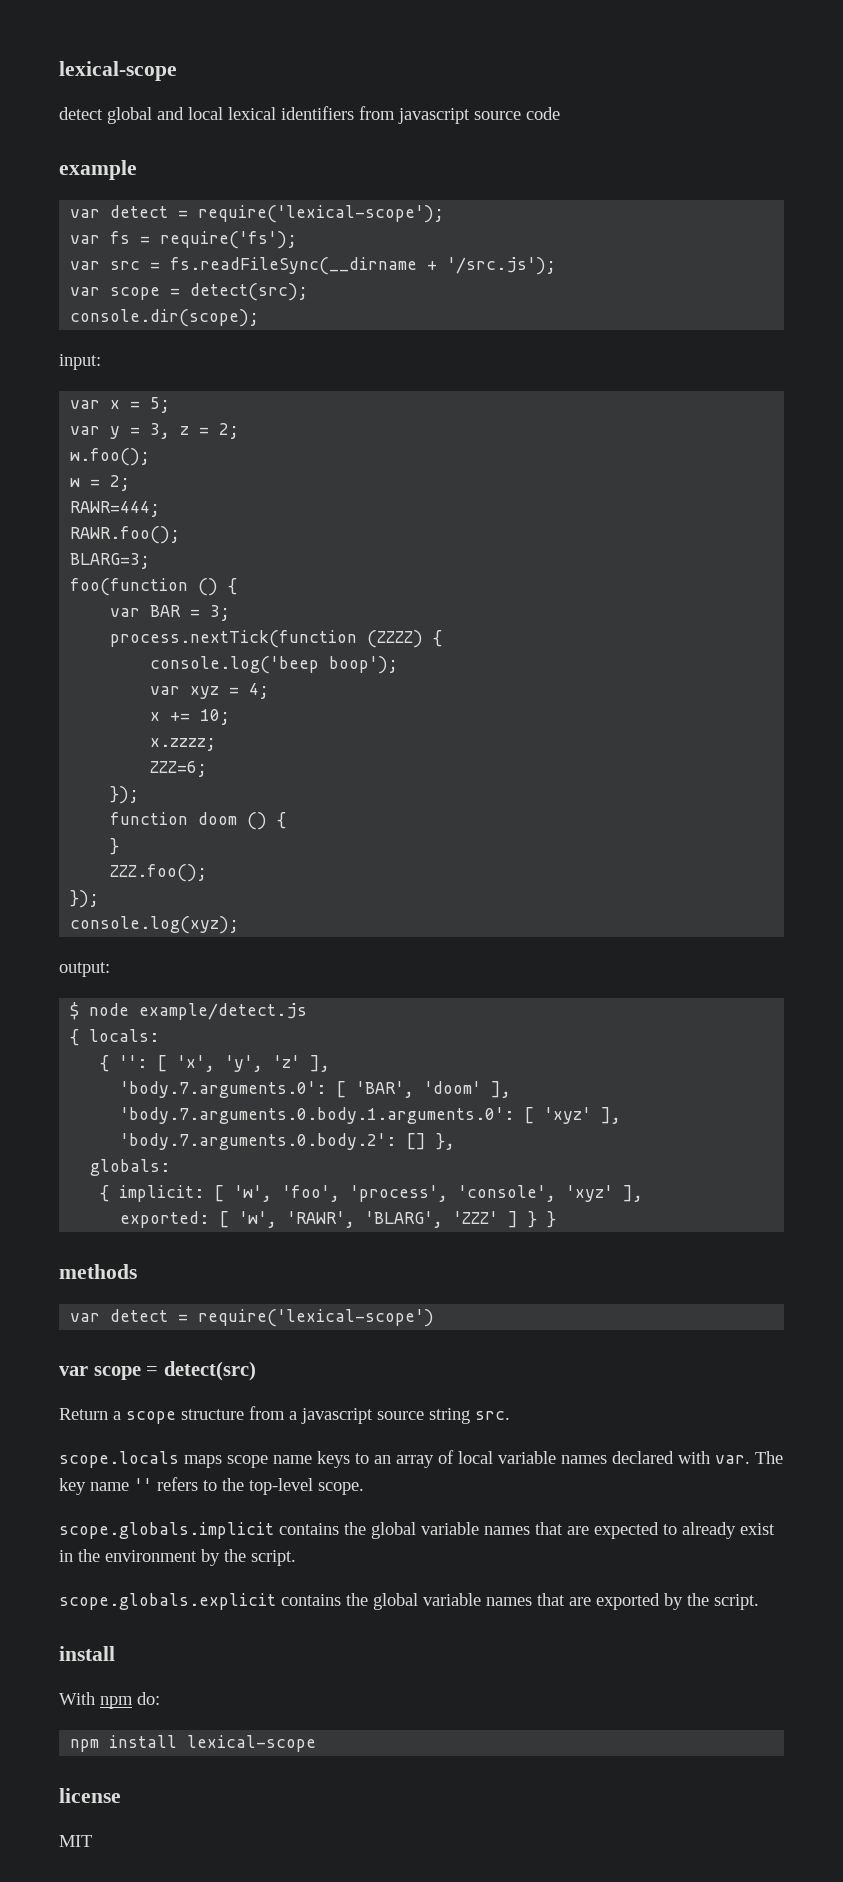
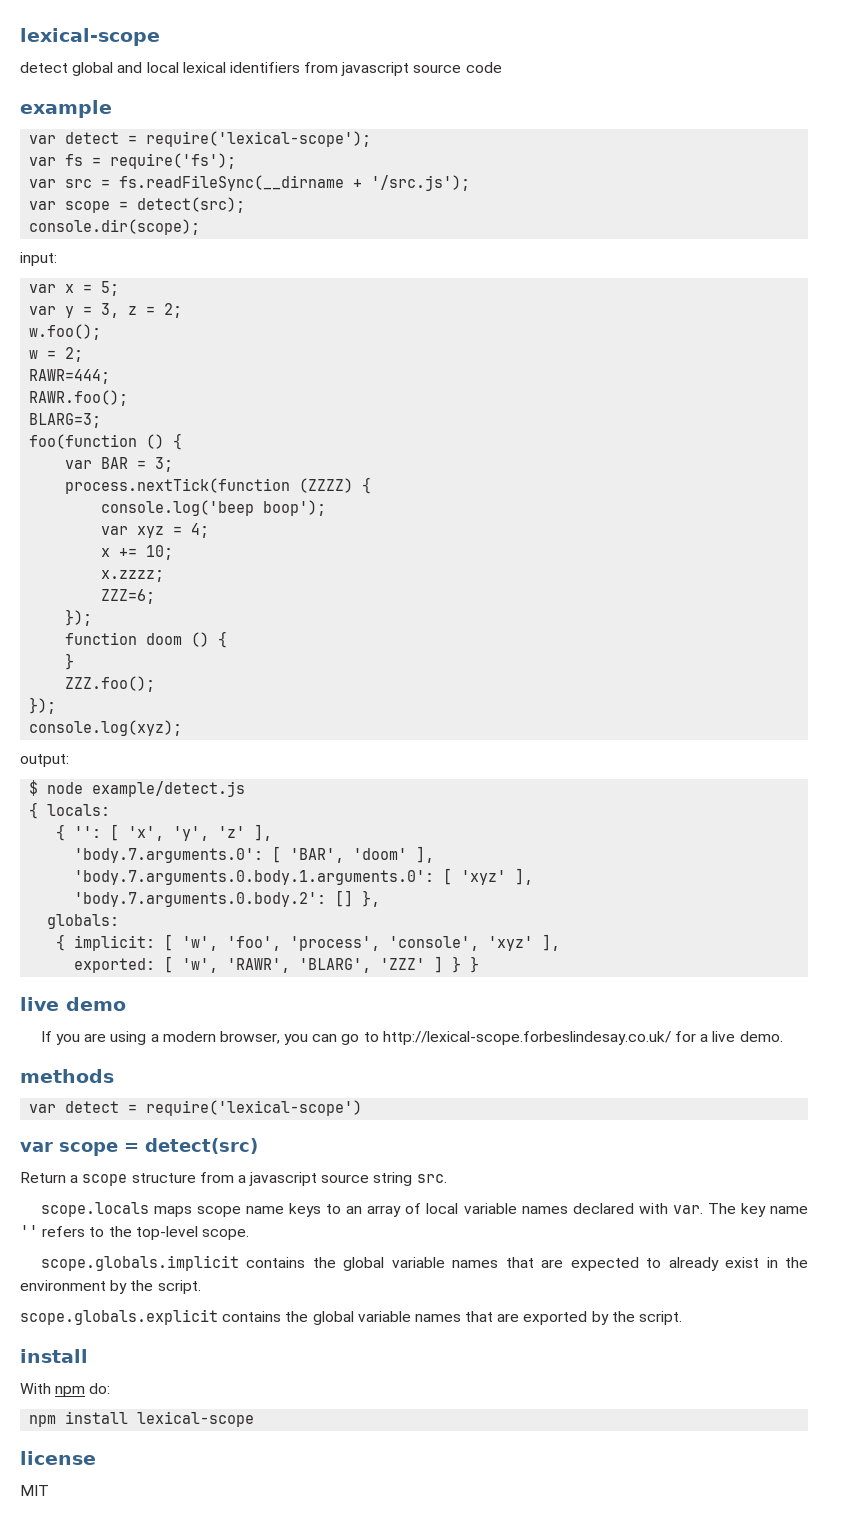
(557, 1219) none -> [20,997,126,1011] [40,1031,783,1045] // live demo // If you are using a modern browser, you can go to http://lexical-scope.forbeslindesay.co.uk/ for a live demo.

